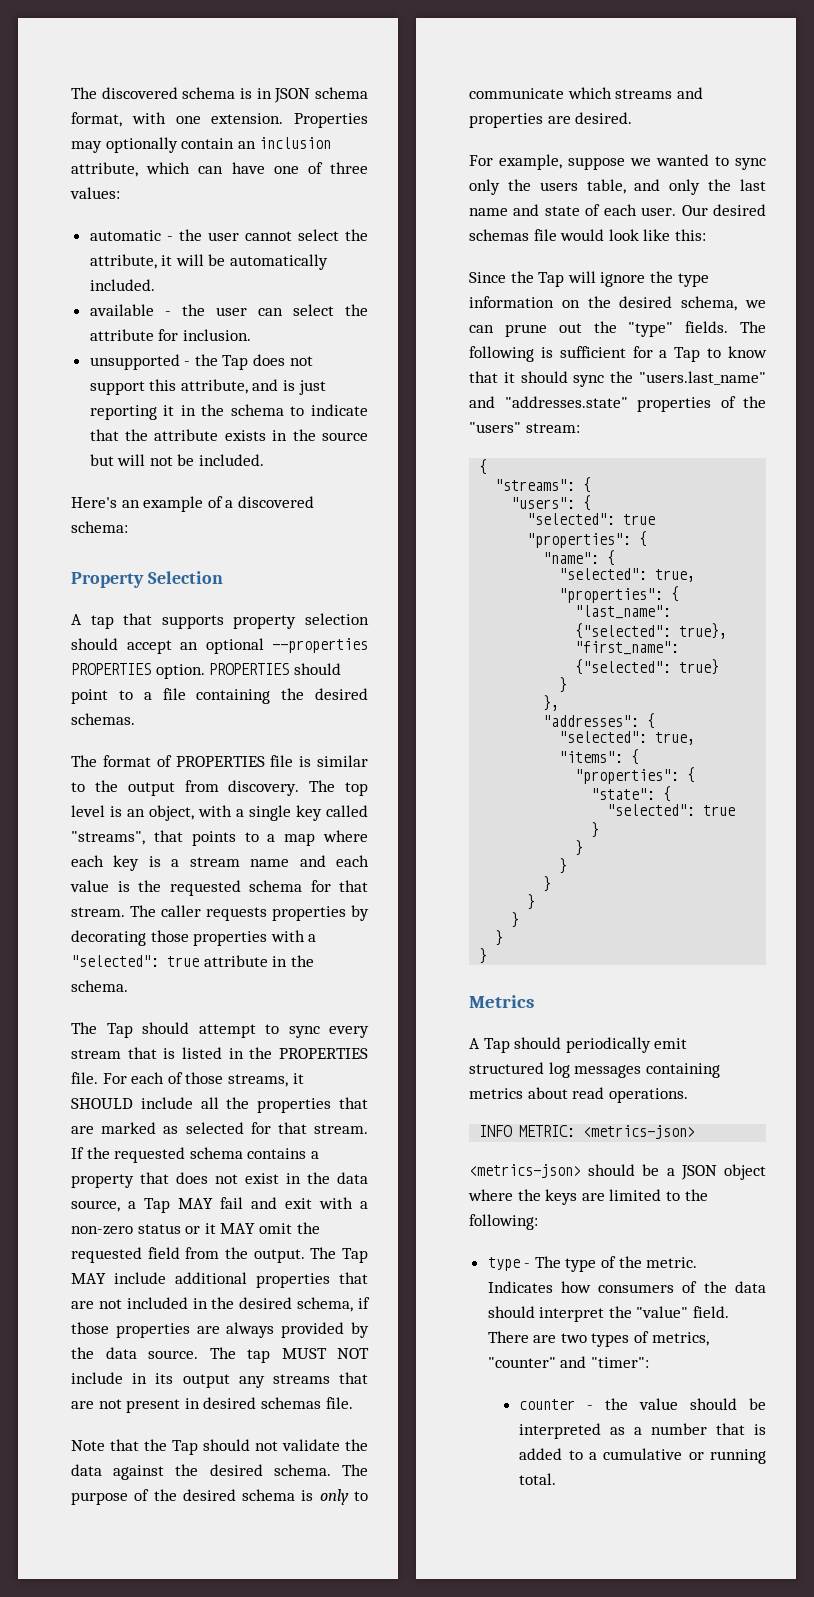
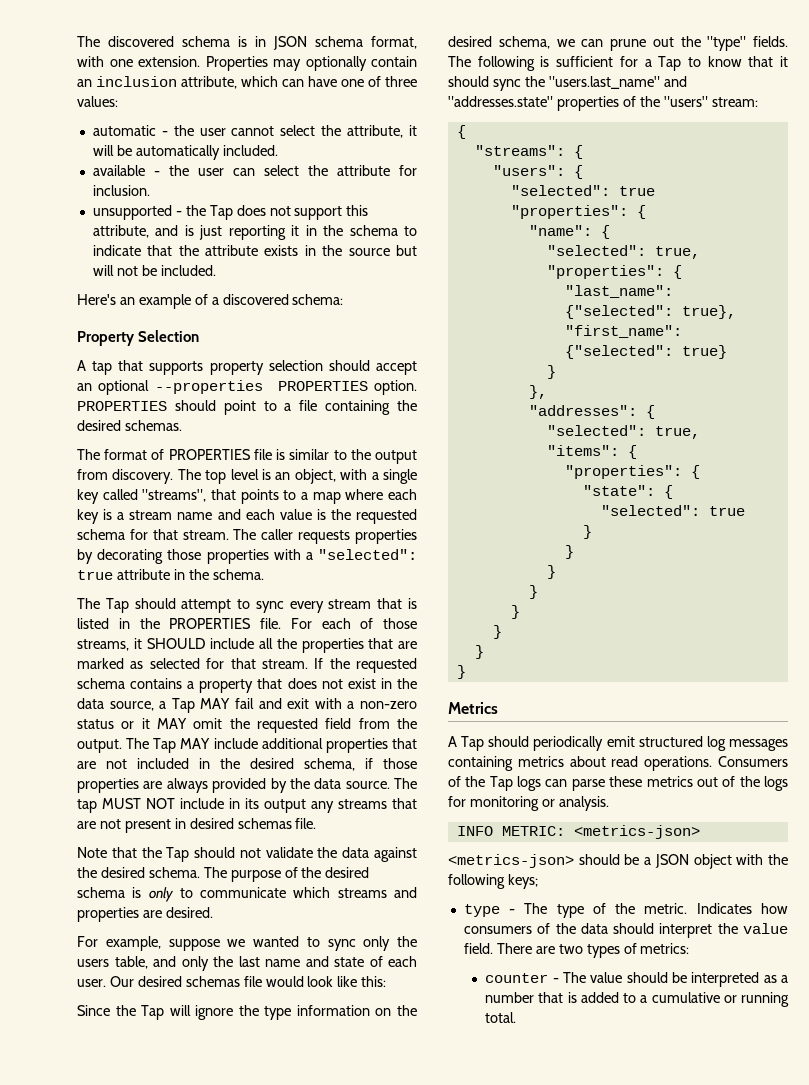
(688, 1095) none -> [718,756,788,767] [448,776,788,791] [448,796,609,811] Consumers of the Tap logs can parse these metrics out of the logs for monitoring or analysis.
[468,1189,708,1205] [469,1214,538,1230] where the keys are limited to the following: -> [736,854,788,865] [448,874,538,889] with the following keys;
[636,1306,689,1318] "value" -> [743,923,788,934] value
[651,1332,709,1346] [487,1356,649,1368] metrics, "counter" and "timer": -> [640,943,690,954] metrics:
[605,1398,629,1410] the -> [562,972,586,983] The

